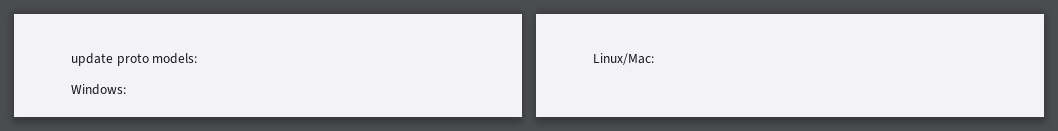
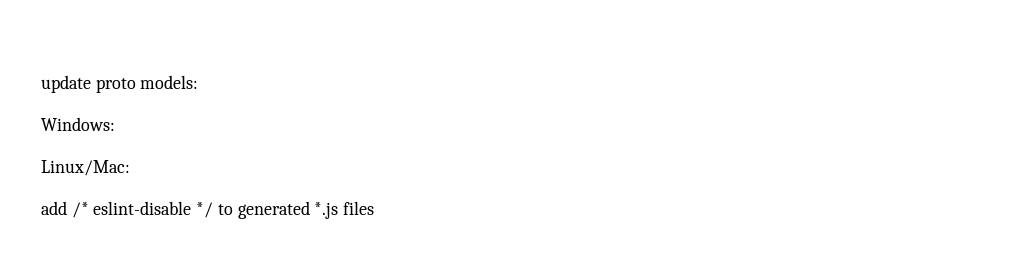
(654, 59) none -> [41,201,375,219] // add /* eslint-disable */ to generated *.js files

